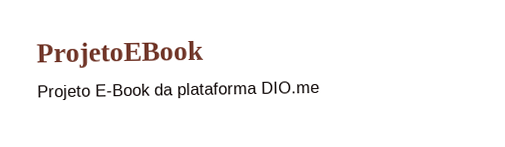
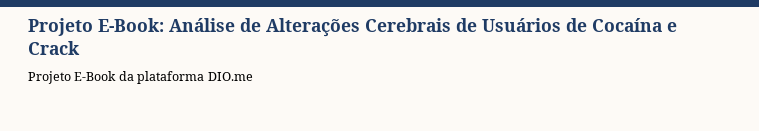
[36,40,204,69] ProjetoEBook -> [28,18,677,37] [28,41,80,55] Projeto E-Book: Análise de Alterações Cerebrais de Usuários de Cocaína e Crack

